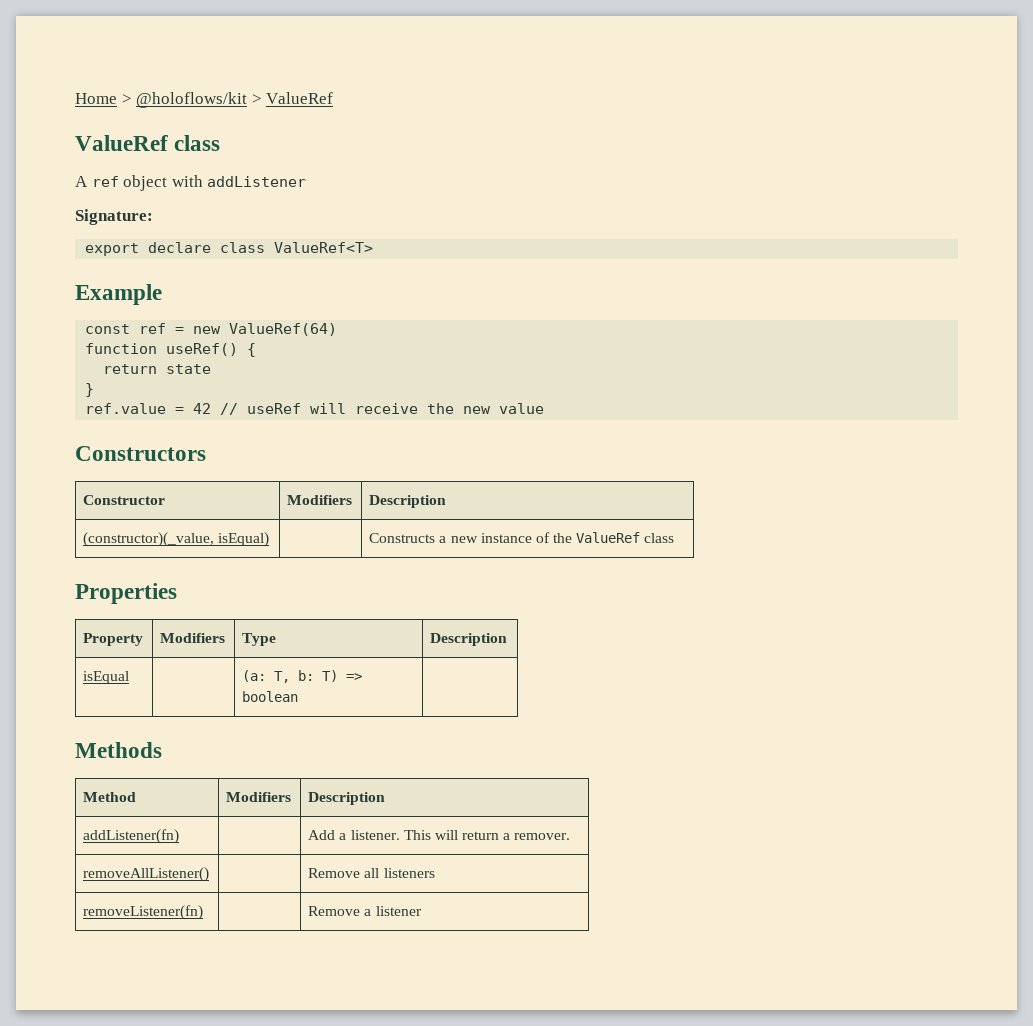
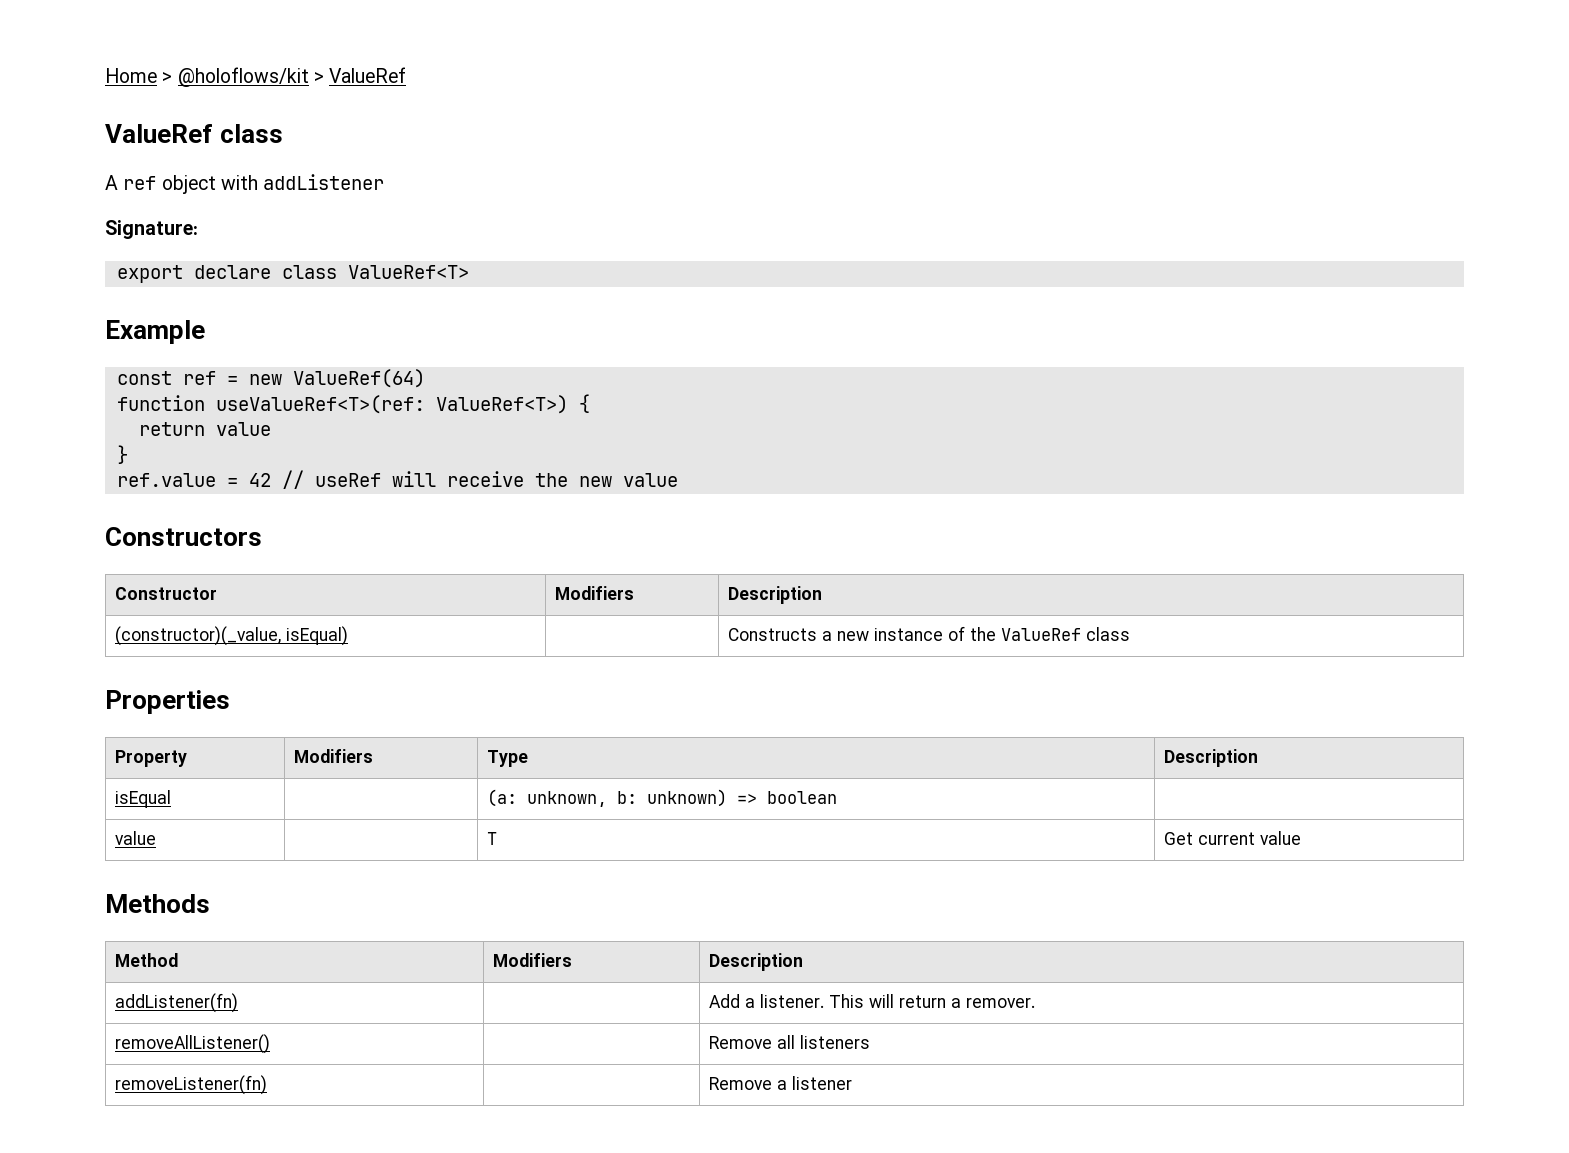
[166,343,239,356] useRef() -> [215,395,568,414] useValueRef<T>(ref: ValueRef<T>)
[166,364,212,374] state -> [215,422,271,436] value
[274,670,339,683] T, b: T) -> [527,789,728,807] unknown, b: unknown)
(299, 696) none -> [115,831,157,845] [487,832,498,845] [1164,831,1302,845] // value | | T | Get current value

